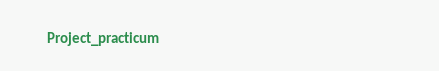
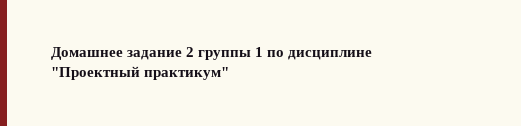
[47,32,159,46] Project_practicum -> [51,47,373,60] [51,66,230,80] Домашнее задание 2 группы 1 по дисциплине "Проектный практикум"

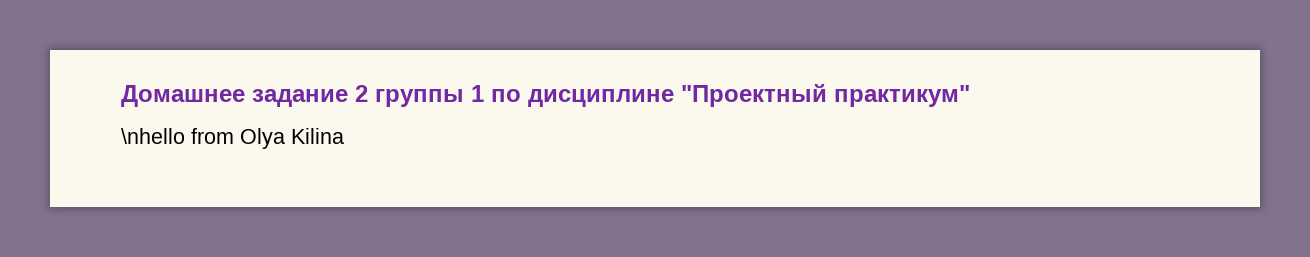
(230, 73) none -> [121,128,344,149] // \nhello from Olya Kilina

